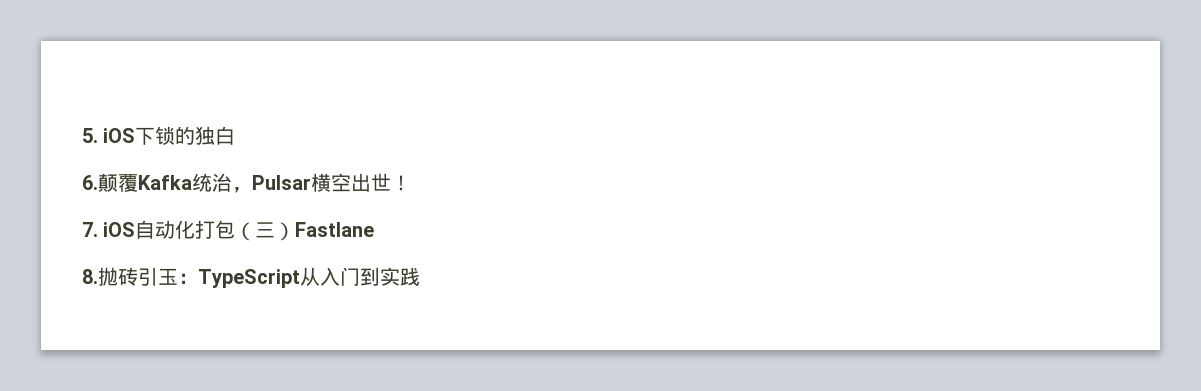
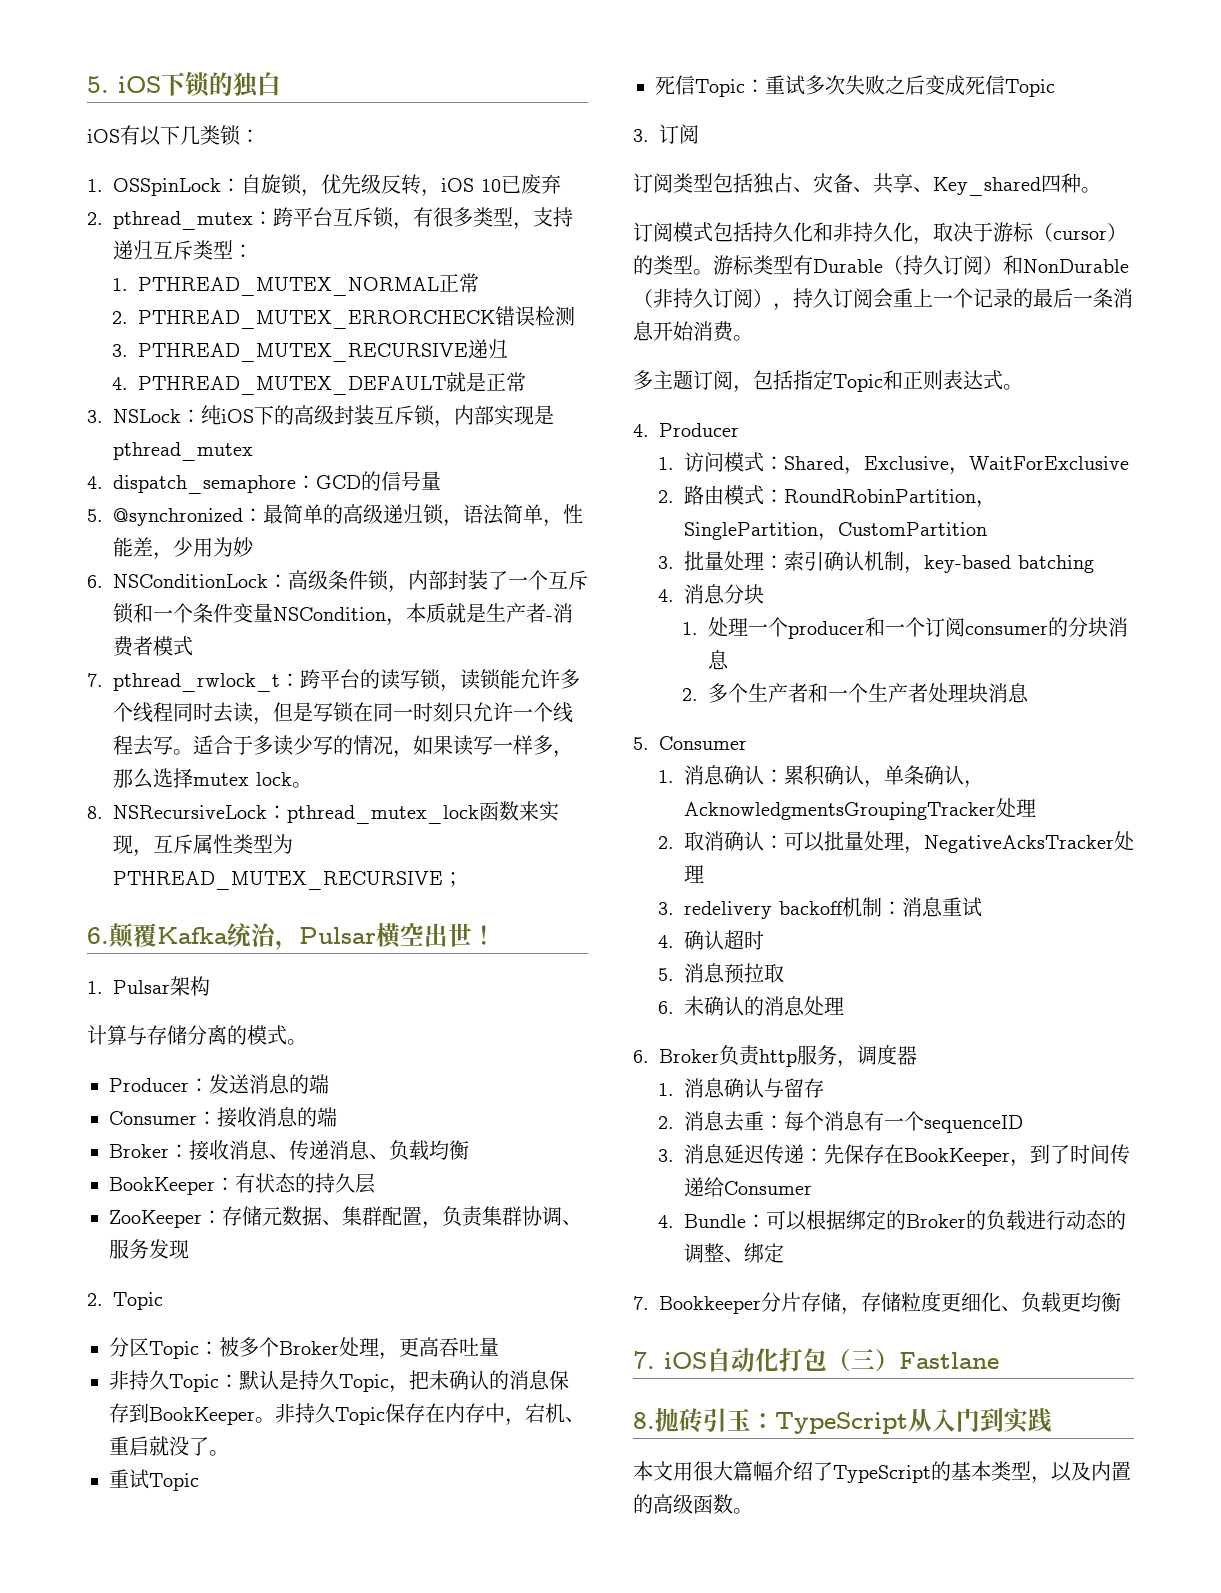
(236, 135) none -> [87,125,260,146] [87,174,561,197] [87,207,573,230] [113,240,253,260] [111,273,479,296] [111,306,575,329] [111,339,508,362] [111,372,526,395] [87,405,554,428] [113,442,253,461] [87,471,441,494] [87,504,583,527] [113,537,254,560] [87,570,588,593] [113,603,573,626] [113,636,193,657] [87,669,580,692] [113,702,573,725] [113,735,573,758] [113,768,312,789] [87,801,559,824] [113,834,293,857] [113,871,463,890] // iOS有以下几类锁： // 1. OSSpinLock：自旋锁，优先级反转，iOS 10已废弃 // 2. pthread_mutex：跨平台互斥锁，有很多类型，支持递归互斥类型： // 1. PTHREAD_MUTEX_NORMAL正常 // 2. PTHREAD_MUTEX_ERRORCHECK错误检测 // 3. PTHREAD_MUTEX_RECURSIVE递归 // 4. PTHREAD_MUTEX_DEFAULT就是正常 // 3. NSLock：纯iOS下的高级封装互斥锁，内部实现是pthread_mutex // 4. dispatch_semaphore：GCD的信号量 // 5. @synchronized：最简单的高级递归锁，语法简单，性能差，少用为妙 // 6. NSConditionLock：高级条件锁，内部封装了一个互斥锁和一个条件变量NSCondition，本质就是生产者-消费者模式 // 7. pthread_rwlock_t：跨平台的读写锁，读锁能允许多个线程同时去读，但是写锁在同一时刻只允许一个线程去写。适合于多读少写的情况，如果读写一样多，那么选择mutex lock。 // 8. NSRecursiveLock：pthread_mutex_lock函数来实现，互斥属性类型为PTHREAD_MUTEX_RECURSIVE；
(411, 183) none -> [87,976,210,996] [87,1025,307,1045] [109,1074,329,1094] [109,1107,337,1128] [109,1140,469,1161] [109,1173,375,1195] [109,1206,582,1229] [109,1239,189,1259] [87,1292,163,1310] [109,1337,499,1360] [109,1370,569,1393] [109,1403,585,1426] [109,1436,229,1456] [109,1469,199,1491] [655,75,1055,97] [633,124,699,144] [633,173,1101,196] [633,222,1127,245] [633,255,1129,275] [633,288,1133,311] [633,321,753,342] [633,370,1023,393] [633,423,739,437] [657,452,1129,475] [657,485,996,508] [683,522,987,541] [657,551,1094,574] [657,584,764,604] [682,617,1129,639] [708,650,730,670] [682,683,1030,703] [633,736,747,750] [657,765,984,788] [683,798,1036,820] [657,831,1134,854] [683,865,704,883] [657,897,982,919] [657,930,764,950] [657,963,784,984] [657,996,844,1016] [633,1044,917,1068] [657,1078,824,1098] [657,1111,1023,1133] [657,1144,1130,1167] [683,1177,812,1197] [657,1210,1126,1231] [683,1243,784,1263] [633,1291,1121,1315] // 1. Pulsar架构 // 计算与存储分离的模式。 // Producer：发送消息的端 // Consumer：接收消息的端 // Broker：接收消息、传递消息、负载均衡 // BookKeeper：有状态的持久层 // ZooKeeper：存储元数据、集群配置，负责集群协调、服务发现 // 2. Topic // 分区Topic：被多个Broker处理，更高吞吐量 // 非持久Topic：默认是持久Topic，把未确认的消息保存到BookKeeper。非持久Topic保存在内存中，宕机、重启就没了。 // 重试Topic // 死信Topic：重试多次失败之后变成死信Topic // 3.订阅 // 订阅类型包括独占、灾备、共享、Key_shared四种。 // 订阅模式包括持久化和非持久化，取决于游标（cursor）的类型。游标类型有Durable（持久订阅）和NonDurable（非持久订阅），持久订阅会重上一个记录的最后一条消息开始消费。 // 多主题订阅，包括指定Topic和正则表达式。 // 4. Producer // 1.访问模式：Shared，Exclusive，WaitForExclusive // 2.路由模式：RoundRobinPartition，SinglePartition，CustomPartition // 3.批量处理：索引确认机制，key-based batching // 4.消息分块 // 1.处理一个producer和一个订阅consumer的分块消息 // 2.多个生产者和一个生产者处理块消息 // 5. Consumer // 1.消息确认：累积确认，单条确认，AcknowledgmentsGroupingTracker处理 // 2.取消确认：可以批量处理，NegativeAcksTracker处理 // 3. redelivery backoff机制：消息重试 // 4.确认超时 // 5.消息预拉取 // 6.未确认的消息处理 // 6. Broker负责http服务，调度器 // 1.消息确认与留存 // 2.消息去重：每个消息有一个sequenceID // 3.消息延迟传递：先保存在BookKeeper，到了时间传递给Consumer // 4. Bundle：可以根据绑定的Broker的负载进行动态的调整、绑定 // 7. Bookkeeper分片存储，存储粒度更细化、负载更均衡
(420, 276) none -> [633,1461,1131,1484] [633,1494,753,1514] // 本文用很大篇幅介绍了TypeScript的基本类型，以及内置的高级函数。

